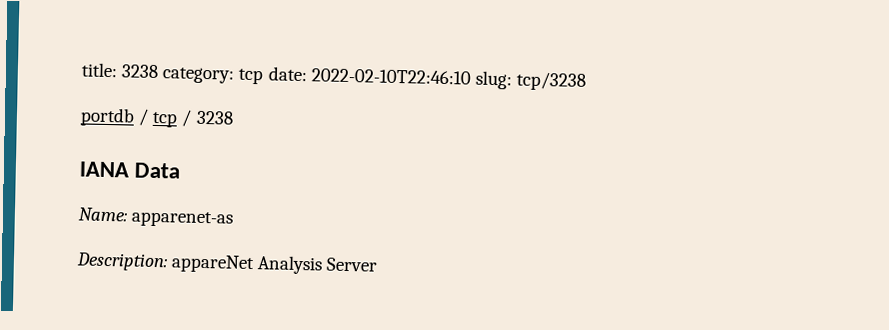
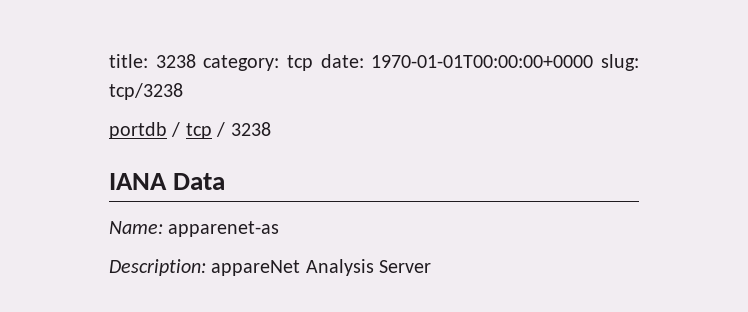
[310,68,471,85] 2022-02-10T22:46:10 -> [371,55,594,68] 1970-01-01T00:00:00+0000

